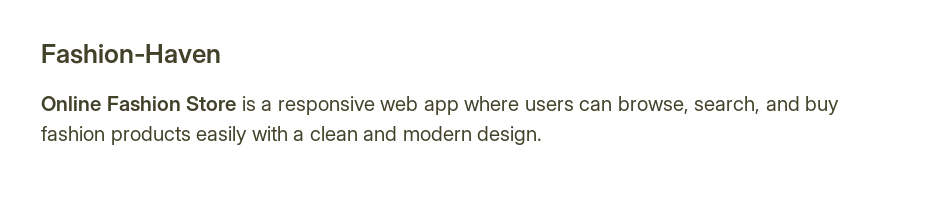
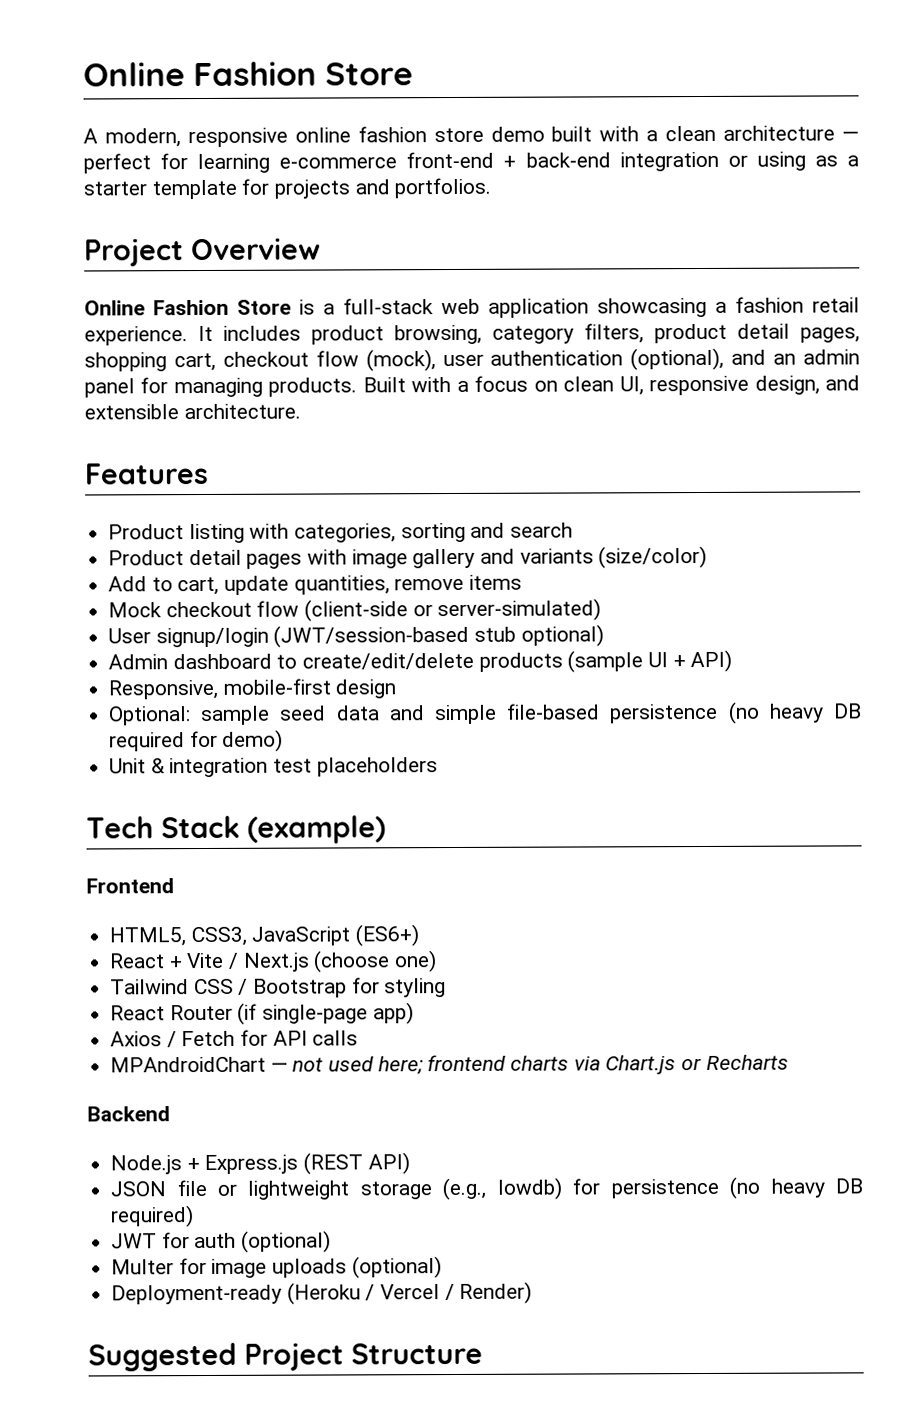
[41,44,221,64] Fashion-Haven -> [83,61,413,87] [83,125,859,148] [83,151,860,174] [83,177,492,200] [84,237,321,267] Online Fashion Store // A modern, responsive online fashion store demo built with a clean architecture — perfect for learning e-commerce front-end + back-end integration or using as a starter template for projects and portfolios. // Project Overview
[277,96,840,115] [41,126,543,145] responsive web app where users can browse, search, and buy fashion products easily with a clean and modern design. -> [343,296,860,318] [84,323,860,346] [84,347,860,372] [84,375,860,398] [84,403,301,420] [85,462,209,485] [108,522,574,544] [108,545,708,569] [108,574,523,596] [108,598,602,622] [108,624,604,648] [108,649,733,673] [108,678,397,700] [108,701,862,726] [109,729,284,752] [109,757,438,778] [86,815,386,844] [86,878,174,894] [109,924,420,947] [109,950,438,973] [110,977,447,998] [110,1002,414,1025] [110,1029,359,1048] [110,1054,789,1075] [87,1106,170,1122] [110,1152,410,1175] [110,1176,864,1201] [110,1205,195,1228] [111,1230,332,1253] [111,1256,442,1279] [111,1281,533,1305] [88,1342,483,1372] full-stack web application showcasing a fashion retail experience. It includes product browsing, category filters, product detail pages, shopping cart, checkout flow (mock), user authentication (optional), and an admin panel for managing products. Built with a focus on clean UI, responsive design, and extensible architecture. // Features // Product listing with categories, sorting and search // Product detail pages with image gallery and variants (size/color) // Add to cart, update quantities, remove items // Mock checkout flow (client-side or server-simulated) // User signup/login (JWT/session-based stub optional) // Admin dashboard to create/edit/delete products (sample UI + API) // Responsive, mobile-first design // Optional: sample seed data and simple file-based persistence (no heavy DB required for demo) // Unit & integration test placeholders // Tech Stack (example) // Frontend // HTML5, CSS3, JavaScript (ES6+) // React + Vite / Next.js (choose one) // Tailwind CSS / Bootstrap for styling // React Router (if single-page app) // Axios / Fetch for API calls // MPAndroidChart — not used here; frontend charts via Chart.js or Recharts // Backend // Node.js + Express.js (REST API) // JSON file or lightweight storage (e.g., lowdb) for persistence (no heavy DB required) // JWT for auth (optional) // Multer for image uploads (optional) // Deployment-ready (Heroku / Vercel / Render) // Suggested Project Structure

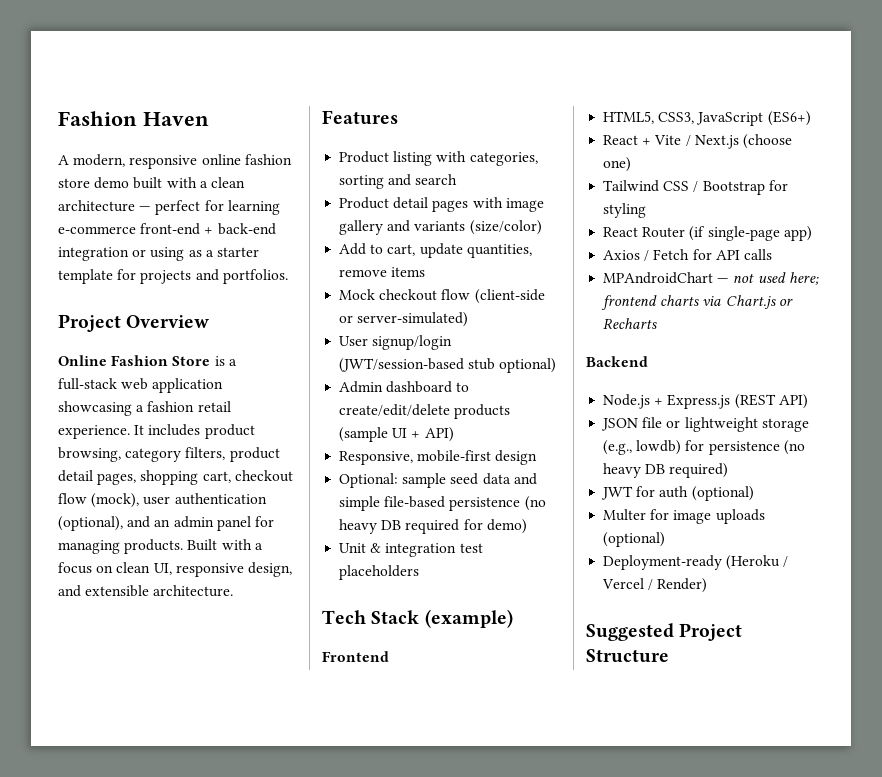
[83,61,413,87] Online Fashion Store -> [58,111,209,126] Fashion Haven

